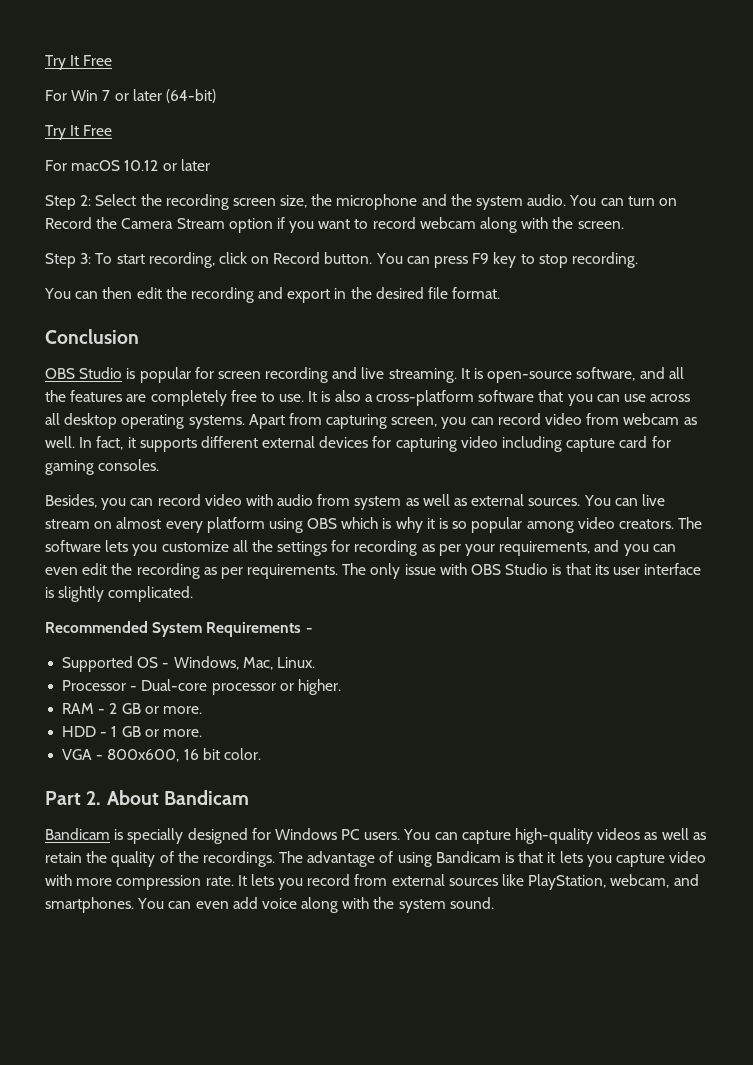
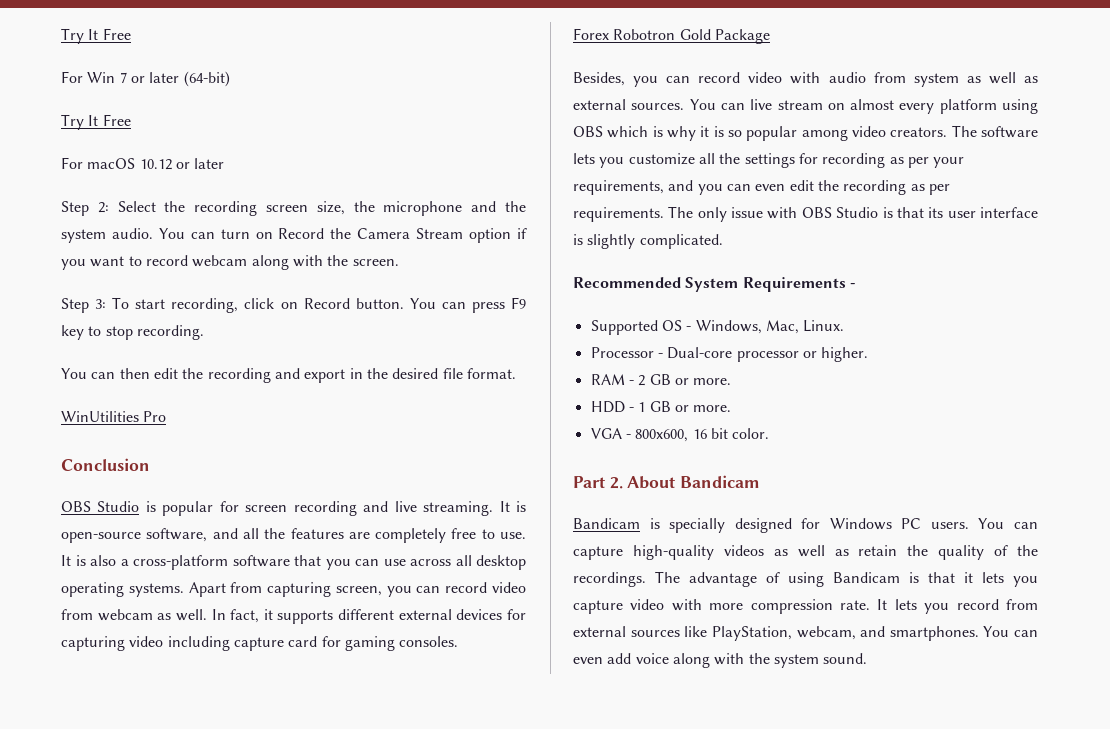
(501, 293) none -> [61,411,167,422] // WinUtilities Pro
(160, 465) none -> [573,28,770,44] // Forex Robotron Gold Package

